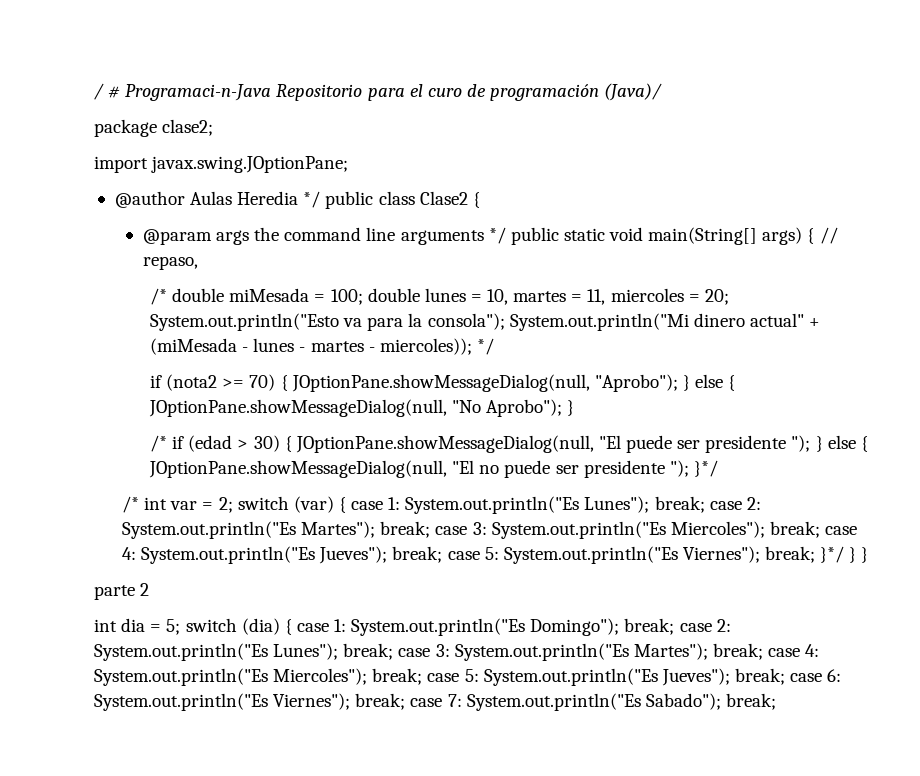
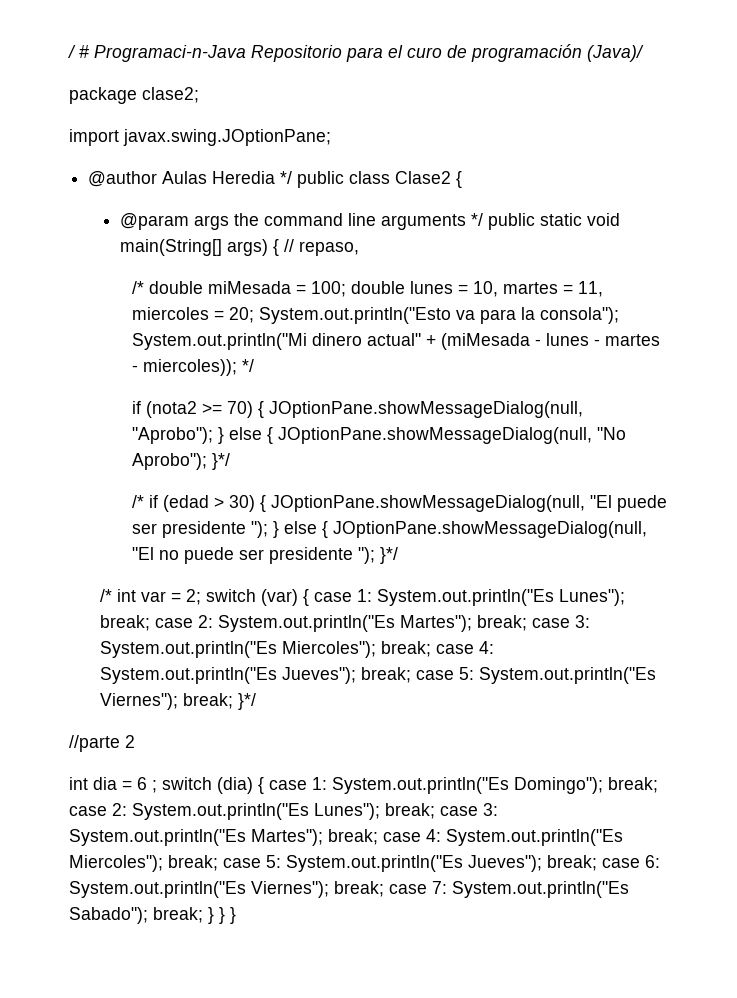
[567,400,575,416] } -> [211,453,230,470] }*/
[849,547,869,563] [94,585,135,600] } } // parte -> [69,735,120,752] // //parte
[166,619,181,635] 5; -> [137,777,157,793] 6 ;
(776, 701) none -> [208,907,236,924] } } }

